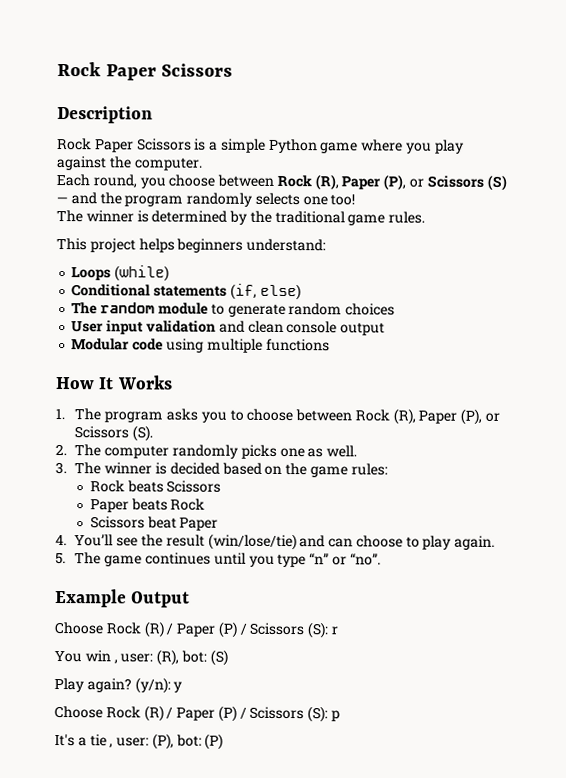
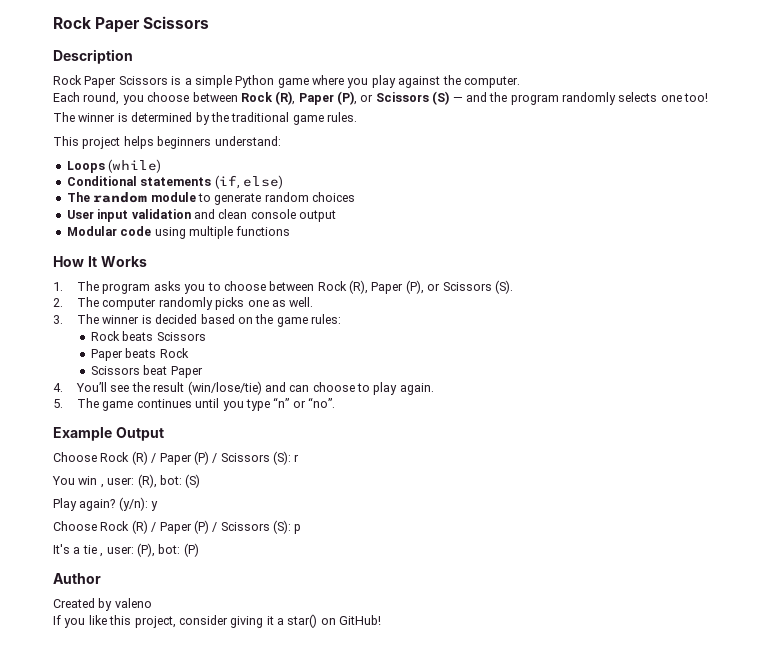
(224, 741) none -> [53,573,101,584] [53,598,152,611] [53,614,382,628] // Author // Created by valeno // If you like this project, consider giving it a star() on GitHub!

